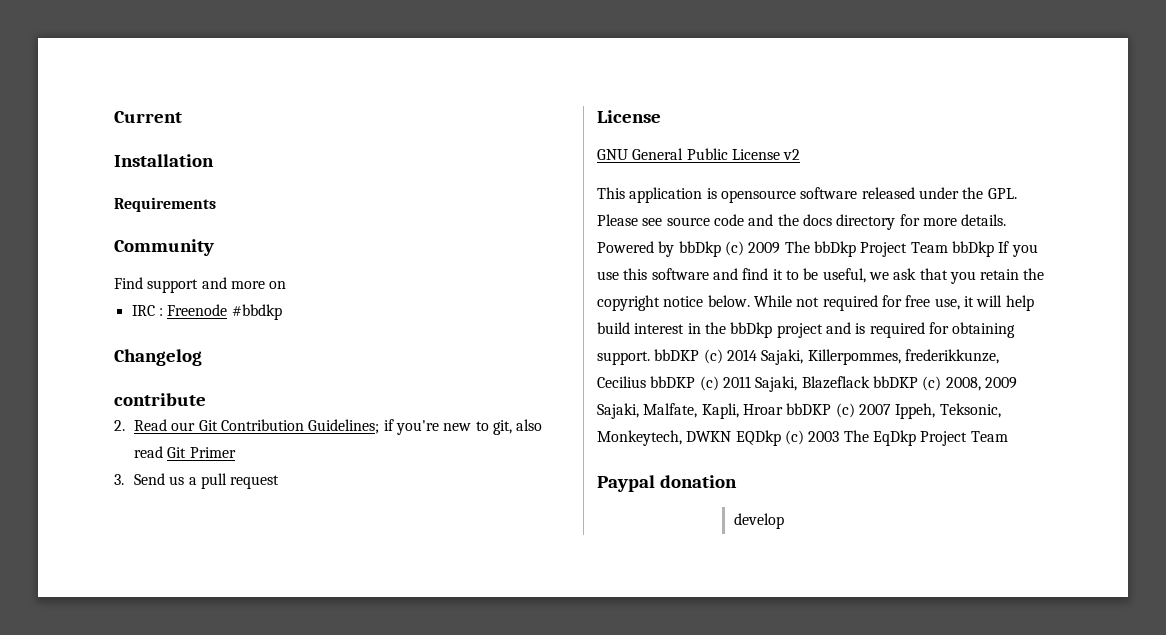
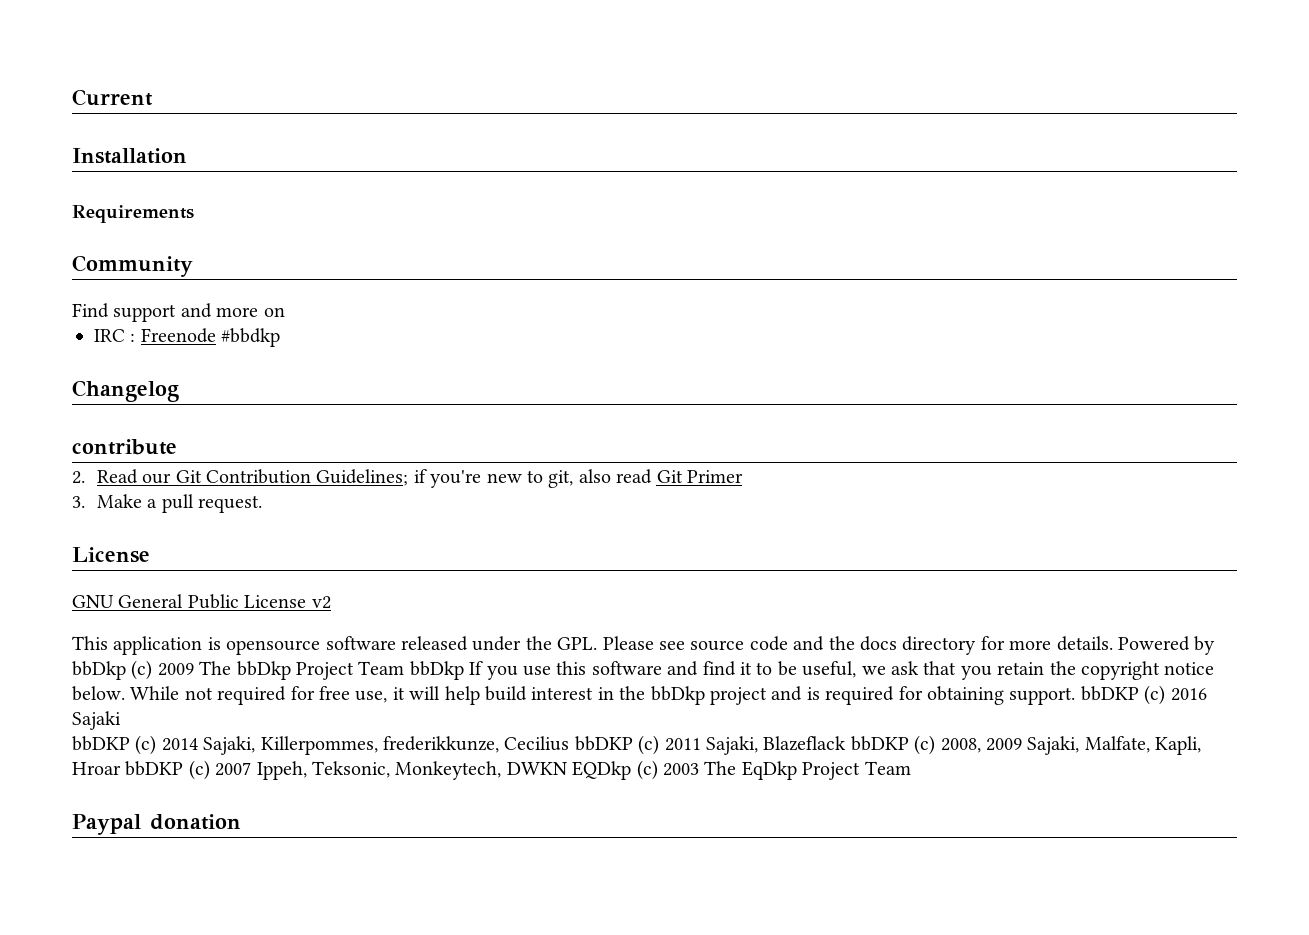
[134,473,185,485] Send us -> [96,494,142,508] Make
[230,475,280,489] request -> [197,495,262,513] request.
(723, 356) none -> [1170,688,1207,701] [72,711,121,730] [72,735,157,755] 2016 Sajaki // bbDKP (c)
[733,513,784,529] // develop -> (241, 822) none

